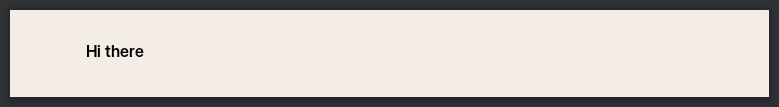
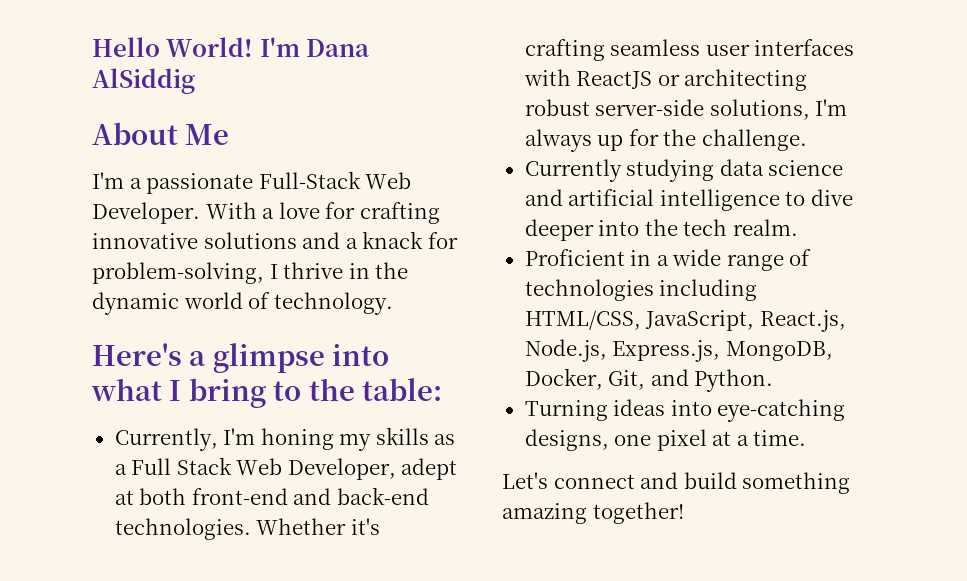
[86,45,145,57] Hi there -> [92,37,370,57] [92,68,195,94] [92,122,230,145] [92,171,412,194] [92,202,440,224] [92,231,458,249] [92,262,409,284] [92,292,393,315] [92,343,390,373] [91,378,443,408] [114,427,456,451] [114,457,458,480] [114,487,429,505] [114,518,380,540] [524,39,855,61] [523,69,808,91] [524,99,848,120] [524,129,807,152] [524,159,844,182] [524,189,853,211] [524,219,798,241] [524,249,812,271] [524,279,758,301] [524,310,846,332] [524,339,833,362] [524,368,774,392] [524,399,846,422] [524,429,807,451] [502,472,851,494] [502,502,684,524] Hello World! I'm Dana AlSiddig // About Me // I'm a passionate Full-Stack Web Developer. With a love for crafting innovative solutions and a knack for problem-solving, I thrive in the dynamic world of technology. // Here's a glimpse into what I bring to the table: // Currently, I'm honing my skills as a Full Stack Web Developer, adept at both front-end and back-end technologies. Whether it's crafting seamless user interfaces with ReactJS or architecting robust server-side solutions, I'm always up for the challenge. // Currently studying data science and artificial intelligence to dive deeper into the tech realm. // Proficient in a wide range of technologies including HTML/CSS, JavaScript, React.js, Node.js, Express.js, MongoDB, Docker, Git, and Python. // Turning ideas into eye-catching designs, one pixel at a time. // Let's connect and build something amazing together!

